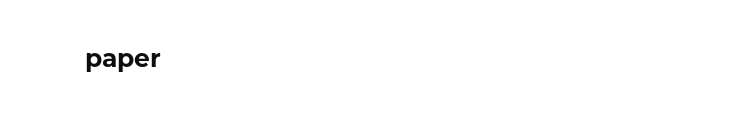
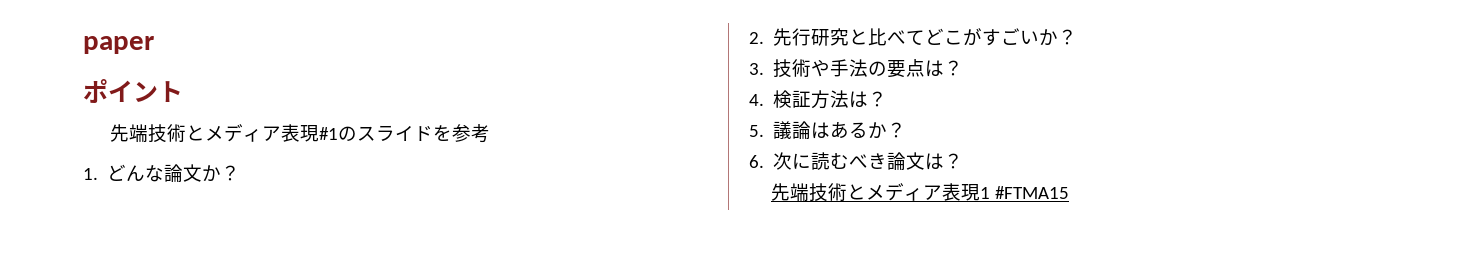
(161, 62) none -> [83,79,183,103] [109,124,490,143] [83,164,241,182] [749,28,1078,46] [749,59,964,78] [749,90,888,109] [749,121,907,139] [749,152,964,170] [770,183,1069,202] // ポイント // 先端技術とメディア表現#1のスライドを参考 // 1.どんな論文か？ // 2.先行研究と比べてどこがすごいか？ // 3.技術や手法の要点は？ // 4.検証方法は？ // 5.議論はあるか？ // 6.次に読むべき論文は？ // 先端技術とメディア表現1 #FTMA15

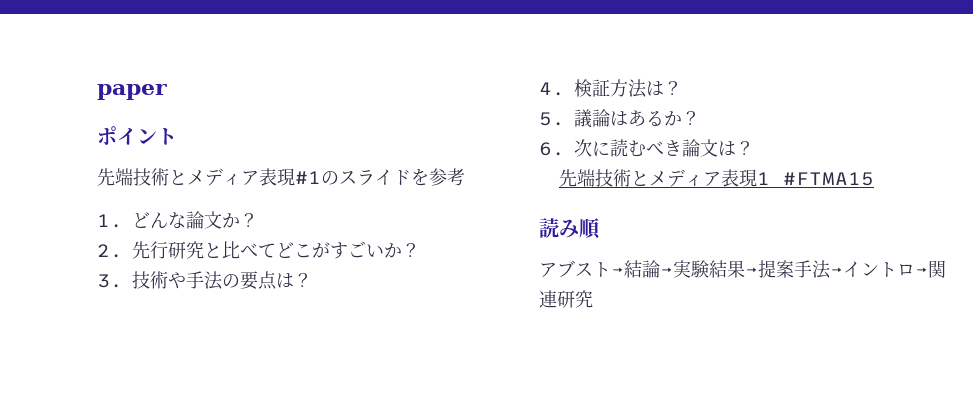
(1069, 192) none -> [539,218,600,239] [539,260,946,279] [539,290,593,308] // 読み順 // アブスト→結論→実験結果→提案手法→イントロ→関連研究

